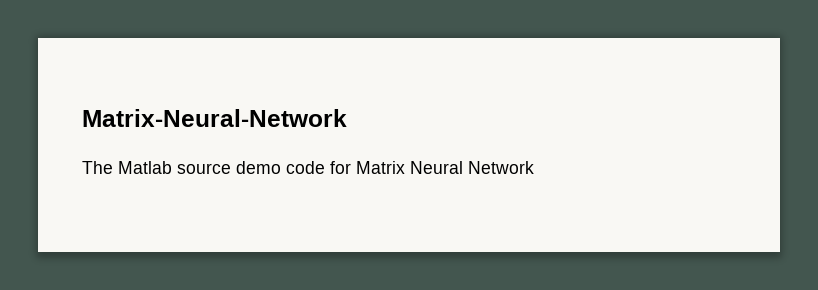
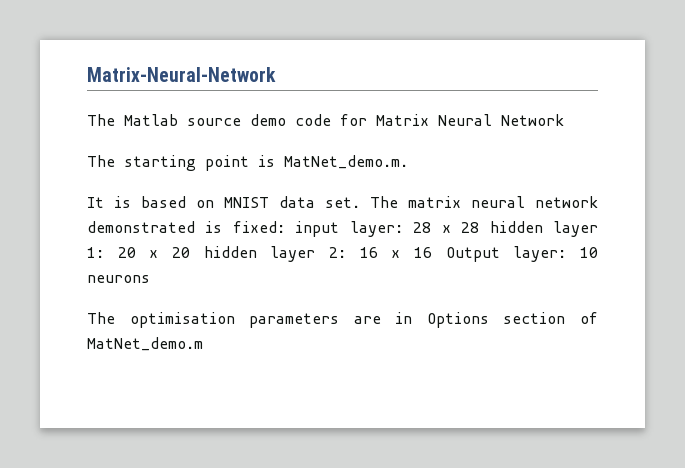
(534, 167) none -> [87,155,408,171] [87,196,598,208] [87,221,599,237] [87,246,599,262] [87,275,150,283] [87,312,598,328] [87,337,203,351] // The starting point is MatNet_demo.m. // It is based on MNIST data set. The matrix neural network demonstrated is fixed: input layer: 28 x 28 hidden layer 1: 20 x 20 hidden layer 2: 16 x 16 Output layer: 10 neurons // The optimisation parameters are in Options section of MatNet_demo.m

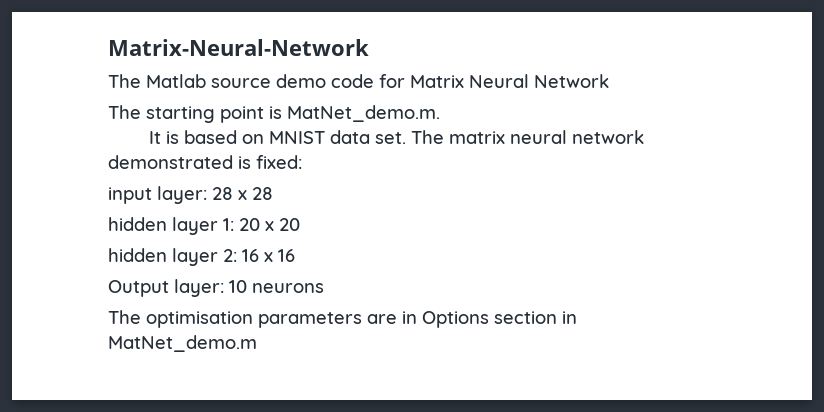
(285, 227) none -> (302, 162) //
(480, 227) none -> (273, 193) //
(190, 252) none -> (300, 224) //
(433, 252) none -> (295, 255) //
[580,312,598,324] of -> [562,311,577,324] in

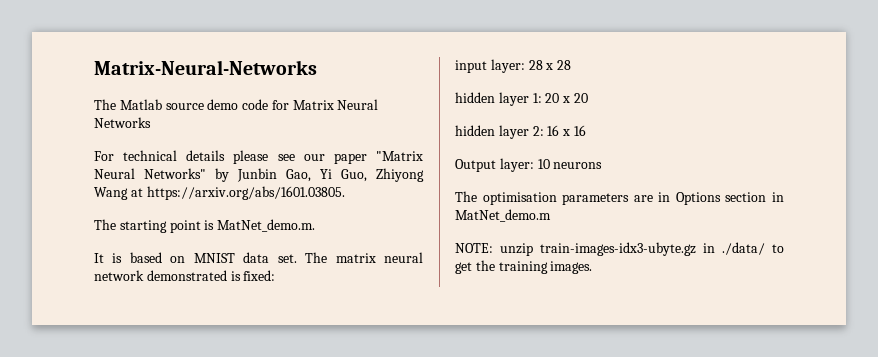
[108,39,369,56] Matrix-Neural-Network -> [94,60,317,75] Matrix-Neural-Networks
[534,74,609,88] Network -> [94,117,151,128] [94,150,423,164] [94,168,424,182] [94,186,345,200] Networks // For technical details please see our paper "Matrix Neural Networks" by Junbin Gao, Yi Guo, Zhiyong Wang at https://arxiv.org/abs/1601.03805.
(257, 343) none -> [455,242,784,256] [455,260,593,274] // NOTE: unzip train-images-idx3-ubyte.gz in ./data/ to get the training images.

